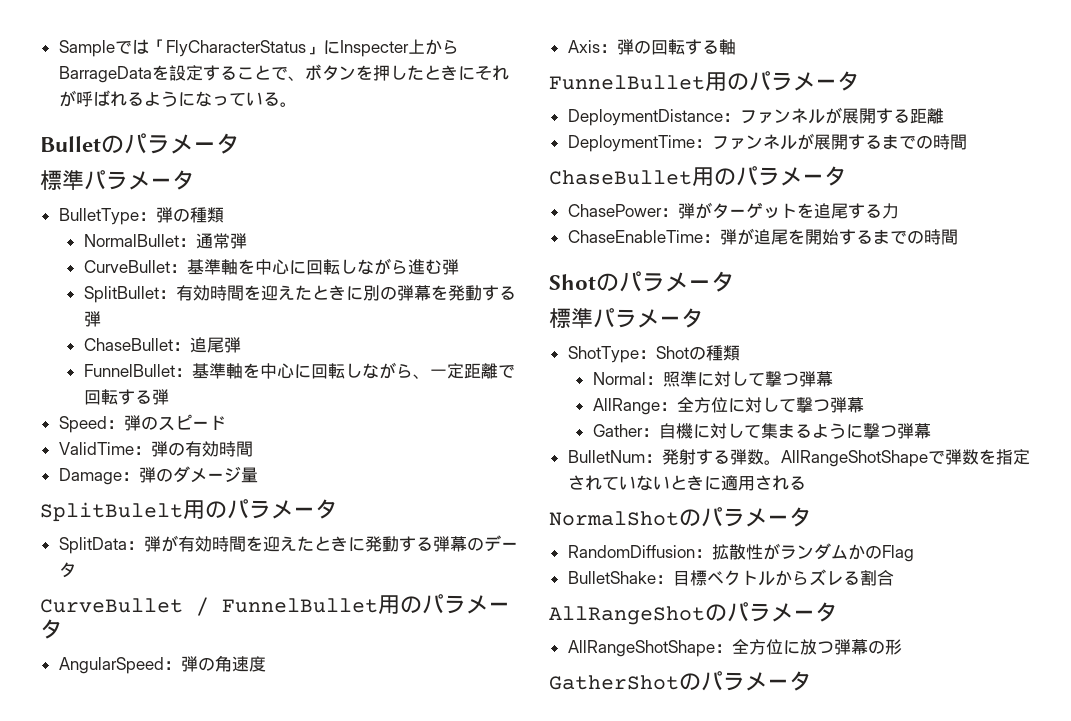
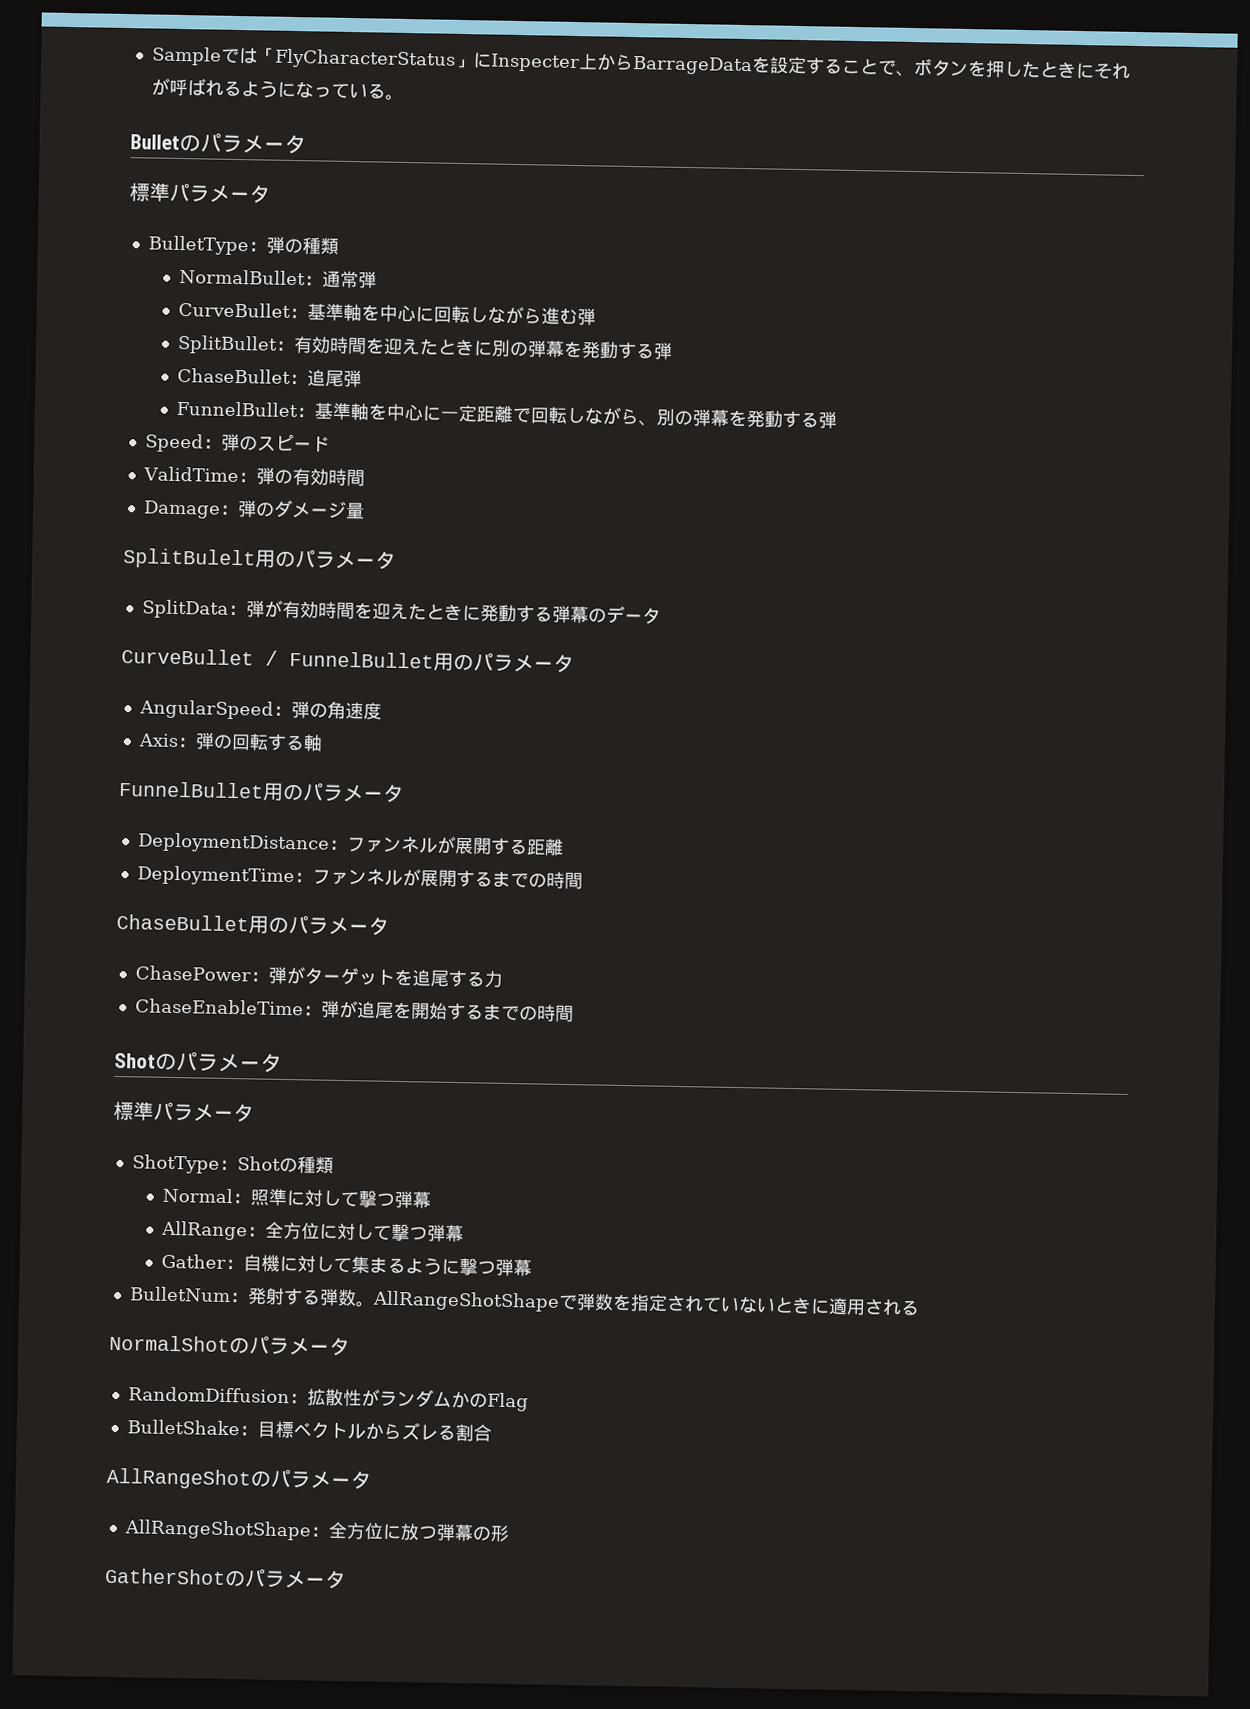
(311, 371) none -> [440,404,532,423] 一定距離で
[429,363,515,379] [83,389,118,405] 一定距離で回転 -> [656,408,784,428] 別の弾幕を発動

